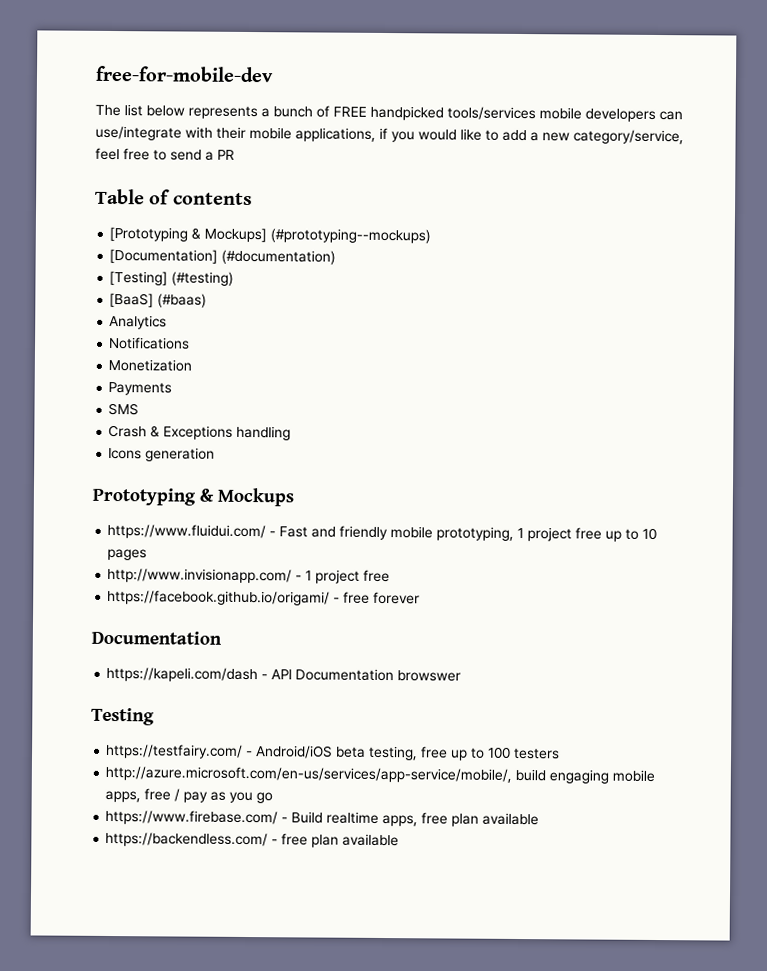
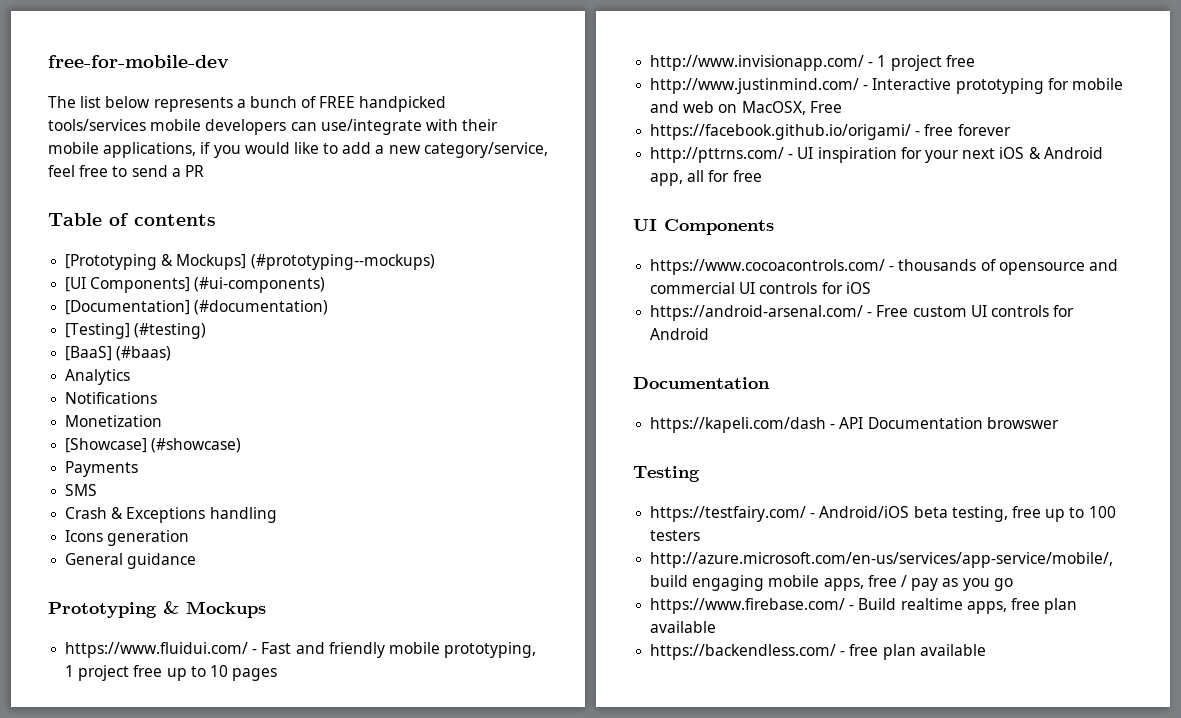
(432, 236) none -> [65,277,326,293] // [UI Components] (#ui-components)
(193, 365) none -> [65,438,242,453] // [Showcase] (#showcase)
(216, 454) none -> [65,553,197,569] // General guidance
[107,589,421,606] https://facebook.github.io/origami/ - free forever -> [650,78,1123,94] [650,101,842,115] [650,124,1011,140] [650,147,1103,163] [650,170,762,186] [633,219,774,235] [650,259,1118,275] [650,282,871,294] [650,305,1075,321] [650,328,710,340] http://www.justinmind.com/ - Interactive prototyping for mobile and web on MacOSX, Free // https://facebook.github.io/origami/ - free forever // http://pttrns.com/ - UI inspiration for your next iOS & Android app, all for free // UI Components // https://www.cocoacontrols.com/ - thousands of opensource and commercial UI controls for iOS // https://android-arsenal.com/ - Free custom UI controls for Android

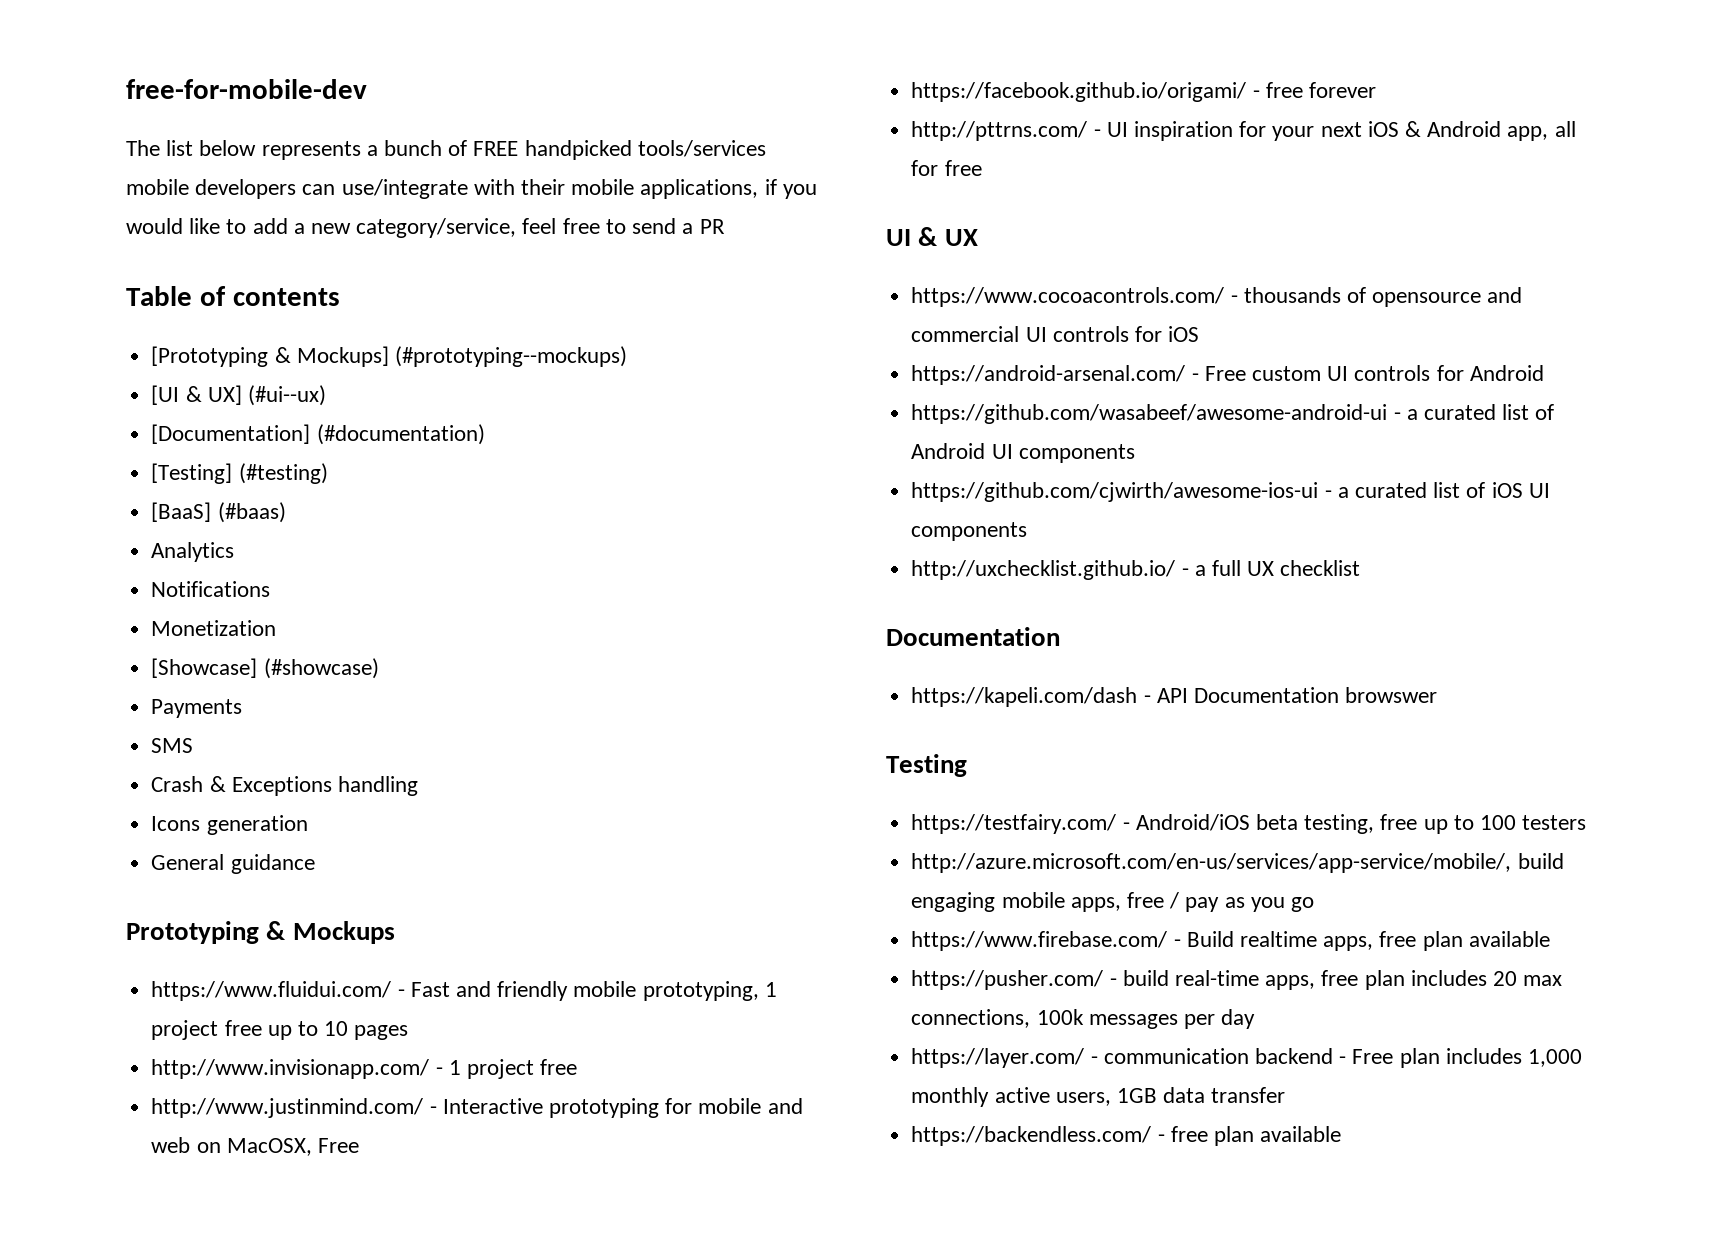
[90,277,326,293] Components] (#ui-components) -> [185,385,326,406] & UX] (#ui--ux)
[664,219,774,235] Components -> [918,227,978,246] & UX
(710, 334) none -> [911,404,1555,424] [911,443,1135,463] [911,482,1550,502] [911,522,1028,541] [911,560,1361,580] // https://github.com/wasabeef/awesome-android-ui - a curated list of Android UI components // https://github.com/cjwirth/awesome-ios-ui - a curated list of iOS UI components // http://uxchecklist.github.io/ - a full UX checklist
(717, 627) none -> [911,970,1563,990] [911,1009,1256,1029] [911,1048,1582,1068] [911,1087,1286,1107] // https://pusher.com/ - build real-time apps, free plan includes 20 max connections, 100k messages per day // https://layer.com/ - communication backend - Free plan includes 1,000 monthly active users, 1GB data transfer

